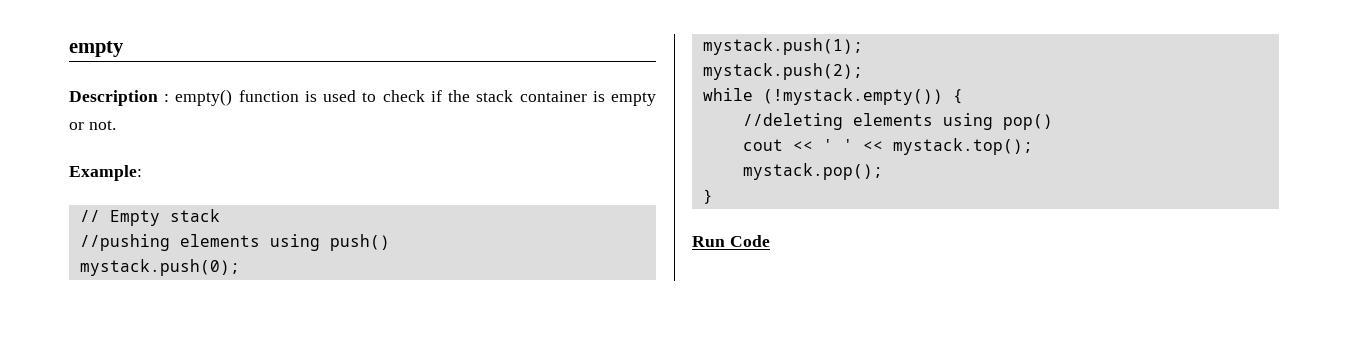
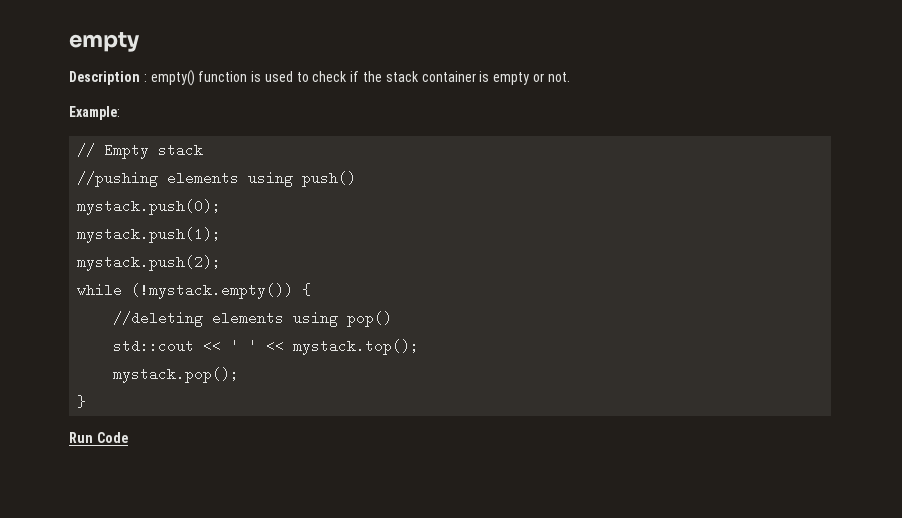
[742,139,783,151] cout -> [113,339,195,353] std::cout

